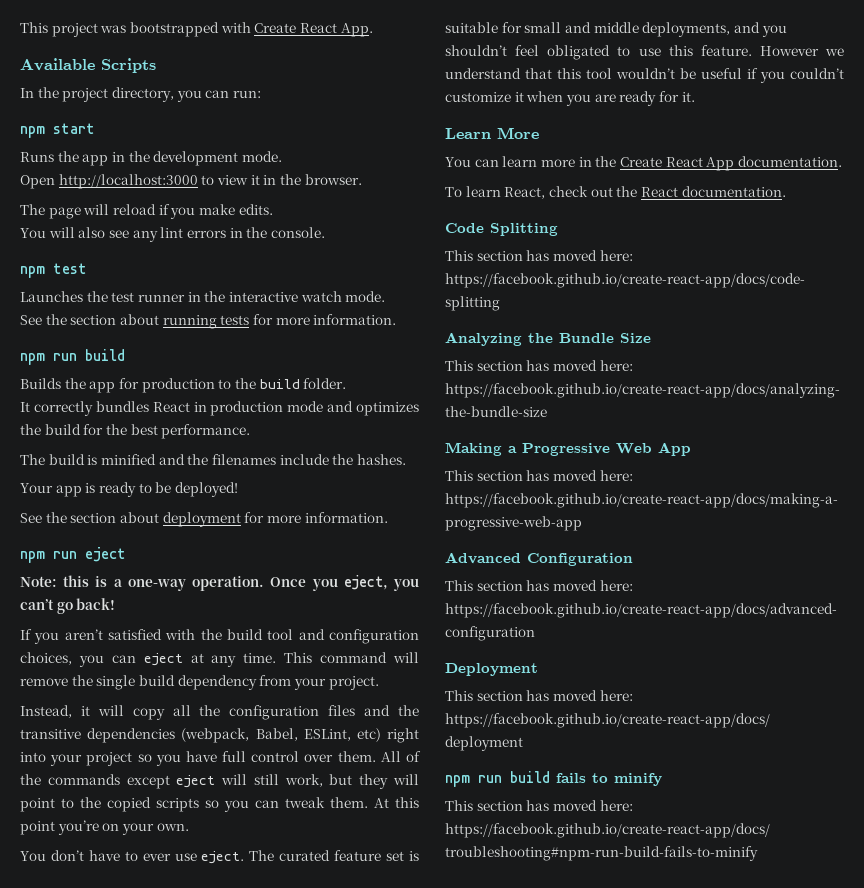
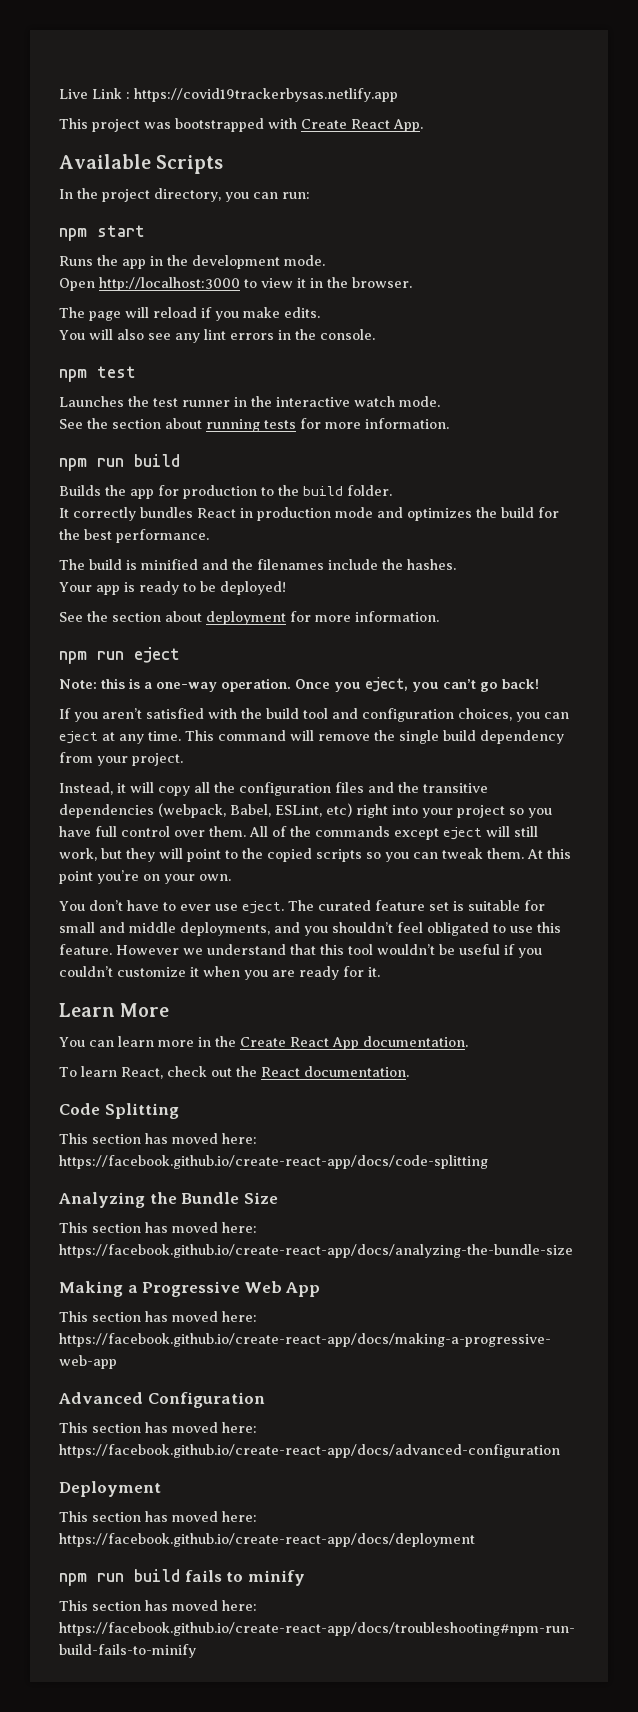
(20, 27) none -> [59,88,398,102] Live Link : https://covid19trackerbysas.netlify.app //

